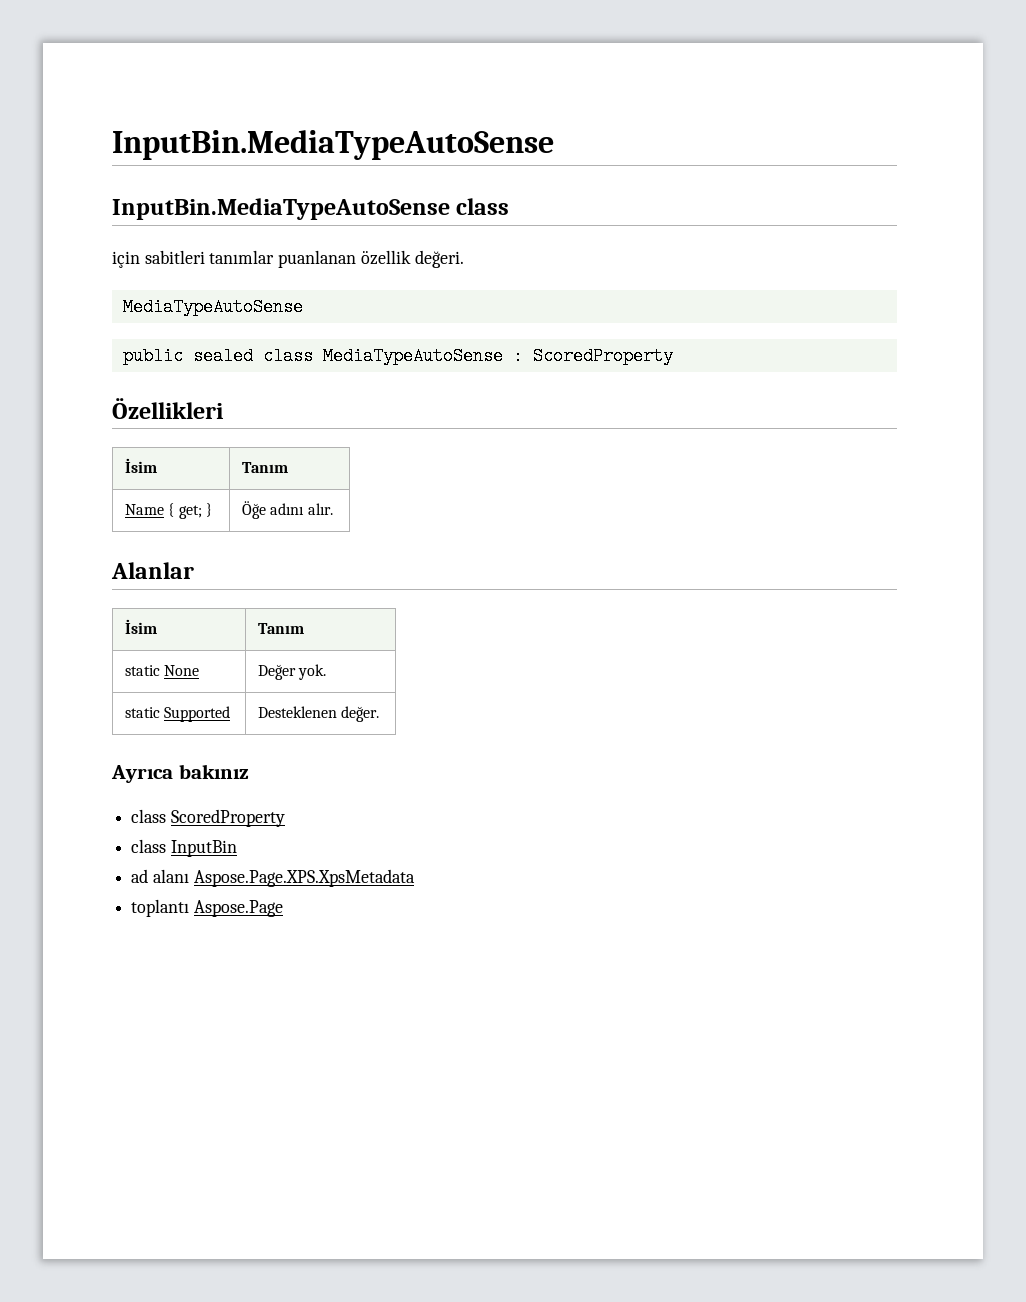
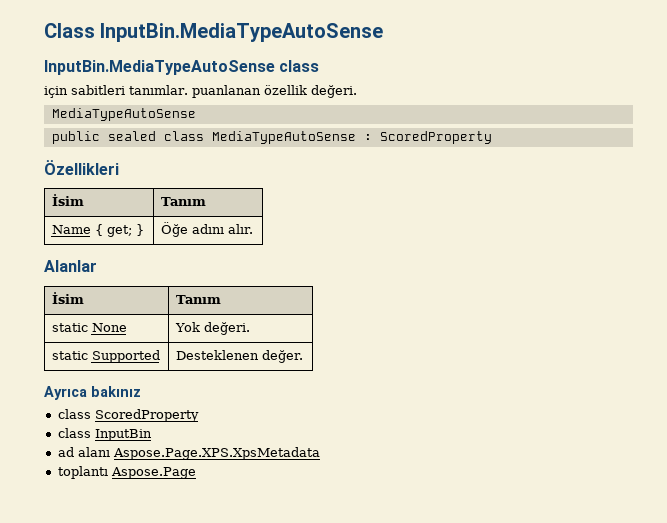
(112, 145) none -> [44,23,95,38] Class
[209,250,275,264] tanımlar -> [129,85,188,95] tanımlar.
[257,664,327,680] Değer yok. -> [174,322,251,335] Yok değeri.

